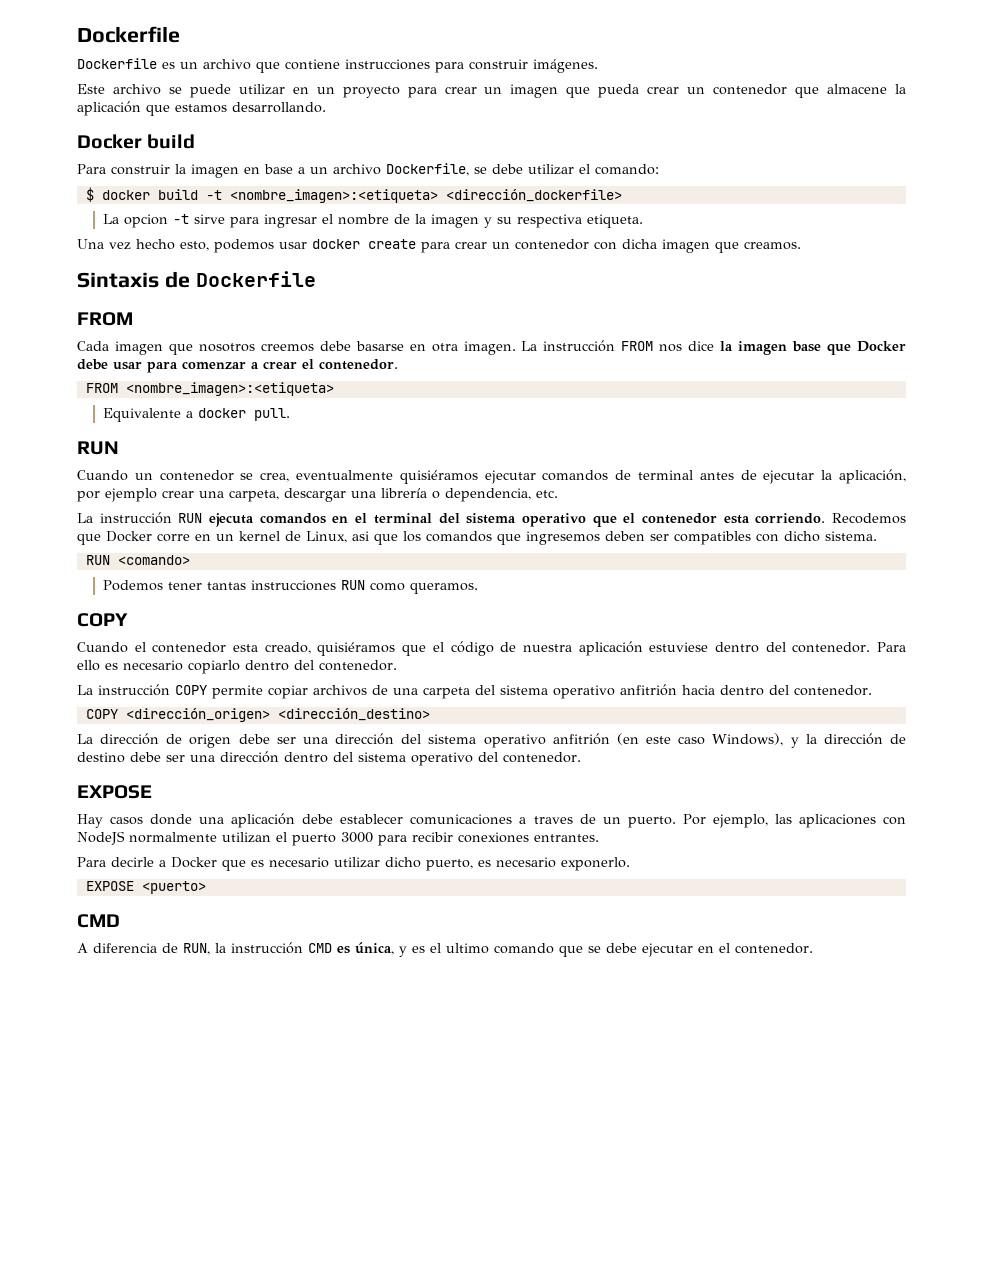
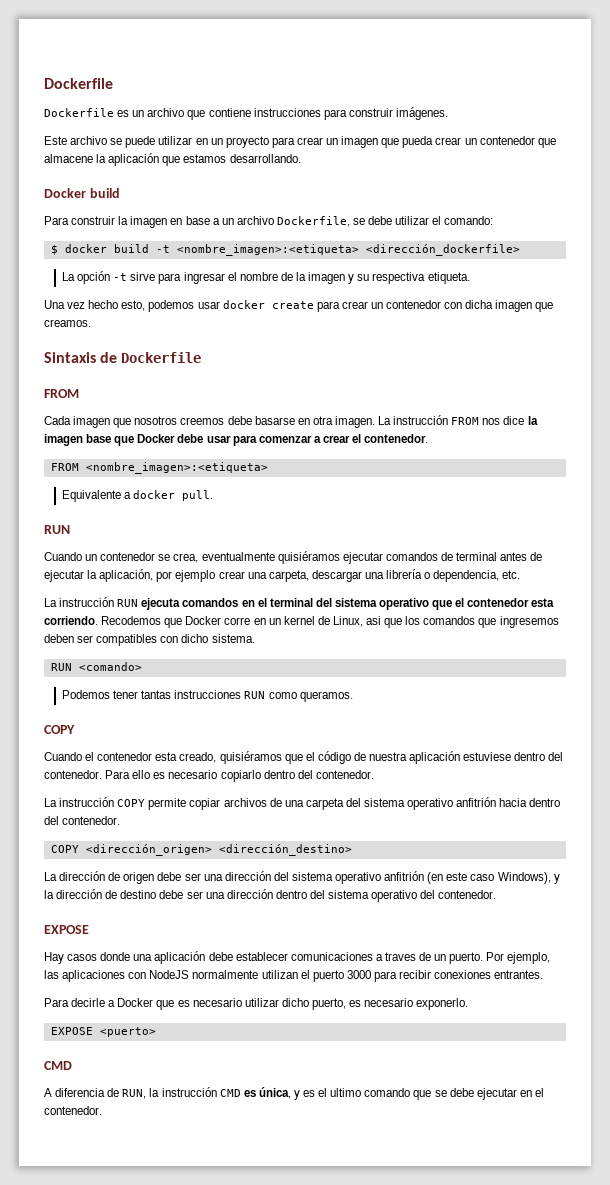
[123,214,168,228] opcion -> [77,271,111,284] opción

